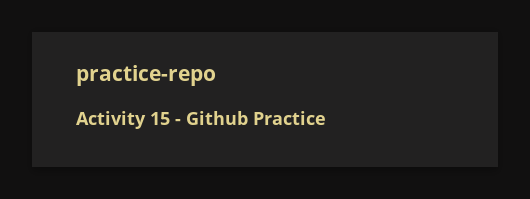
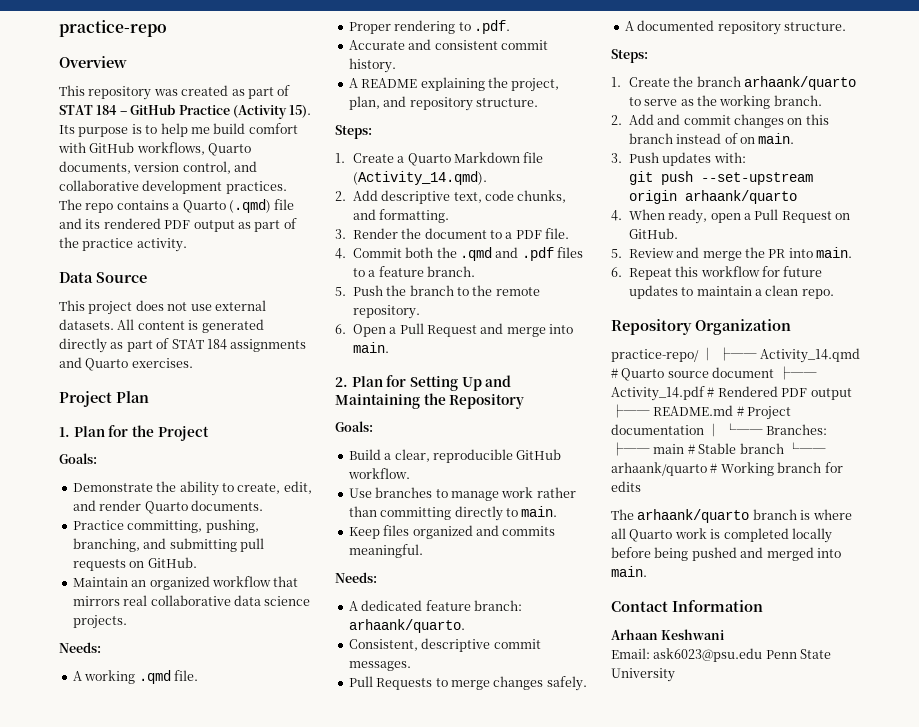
[76,111,326,129] Activity 15 - Github Practice -> [59,56,127,68] [59,85,291,100] [59,104,312,119] [59,123,298,137] [58,142,252,156] [59,161,258,174] [59,180,287,194] [59,199,295,213] [59,218,297,232] [59,237,187,252] [59,272,147,283] [59,300,266,315] [59,319,264,333] [59,338,307,353] [59,357,193,371] [59,391,149,407] [59,425,209,441] [59,453,97,464] [72,481,312,496] [72,500,263,514] [72,519,259,533] [72,538,264,552] [72,557,197,571] [72,576,299,590] [72,595,311,606] [72,615,127,629] [59,642,101,653] [72,670,198,684] [348,20,510,34] [348,39,548,50] [348,58,396,73] [348,77,560,92] [348,96,538,111] [335,125,372,139] [335,152,544,166] [352,171,487,185] [335,190,567,204] [352,209,450,223] [335,228,570,239] [335,247,584,261] [352,266,476,277] [335,285,540,296] [352,305,420,319] [335,323,574,337] [352,342,389,353] [335,375,512,391] [335,393,525,409] [335,421,373,432] [348,449,562,463] [347,468,410,479] [348,487,576,501] [348,506,558,521] [348,525,556,539] [348,544,423,558] [335,572,377,583] [348,600,522,611] [348,619,465,633] [348,638,541,652] [348,661,411,671] [348,676,587,691] [624,20,846,35] [611,49,648,63] [611,76,857,90] [628,95,822,109] [611,114,829,128] [628,133,795,144] [611,152,746,166] [628,171,813,185] [628,190,797,204] [611,209,851,224] [628,228,678,239] [611,247,853,261] [611,266,823,280] [628,285,834,299] [611,319,791,335] [611,347,861,363] [611,366,817,381] [611,386,852,401] [611,404,792,420] [611,423,828,437] [611,442,826,456] [611,462,843,476] [611,481,641,492] [611,509,852,523] [611,528,832,543] [611,547,841,561] [611,566,647,577] [611,600,763,612] [611,629,725,640] [611,648,832,662] [611,668,675,682] Overview // This repository was created as part of STAT 184 – GitHub Practice (Activity 15). Its purpose is to help me build comfort with GitHub workflows, Quarto documents, version control, and collaborative development practices. The repo contains a Quarto (.qmd) file and its rendered PDF output as part of the practice activity. // Data Source // This project does not use external datasets. All content is generated directly as part of STAT 184 assignments and Quarto exercises. // Project Plan // 1. Plan for the Project // Goals: // Demonstrate the ability to create, edit, and render Quarto documents. // Practice committing, pushing, branching, and submitting pull requests on GitHub. // Maintain an organized workflow that mirrors real collaborative data science projects. // Needs: // A working .qmd file. // Proper rendering to .pdf. // Accurate and consistent commit history. // A README explaining the project, plan, and repository structure. // Steps: // 1. Create a Quarto Markdown file (Activity_14.qmd). // 2. Add descriptive text, code chunks, and formatting. // 3. Render the document to a PDF file. // 4. Commit both the .qmd and .pdf files to a feature branch. // 5. Push the branch to the remote repository. // 6. Open a Pull Request and merge into main. // 2. Plan for Setting Up and Maintaining the Repository // Goals: // Build a clear, reproducible GitHub workflow. // Use branches to manage work rather than committing directly to main. // Keep files organized and commits meaningful. // Needs: // A dedicated feature branch: arhaank/quarto. // Consistent, descriptive commit messages. // Pull Requests to merge changes safely. // A documented repository structure. // Steps: // 1. Create the branch arhaank/quarto to serve as the working branch. // 2. Add and commit changes on this branch instead of on main. // 3. Push updates with: // git push --set-upstream origin arhaank/quarto // 4. When ready, open a Pull Request on GitHub. // 5. Review and merge the PR into main. // 6. Repeat this workflow for future updates to maintain a clean repo. // Repository Organization // practice-repo/ │ ├── Activity_14.qmd # Quarto source document ├── Activity_14.pdf # Rendered PDF output ├── README.md # Project documentation │ └── Branches: ├── main # Stable branch └── arhaank/quarto # Working branch for edits // The arhaank/quarto branch is where all Quarto work is completed locally before being pushed and merged into main. // Contact Information // Arhaan Keshwani // Email: ask6023@psu.edu Penn State University

